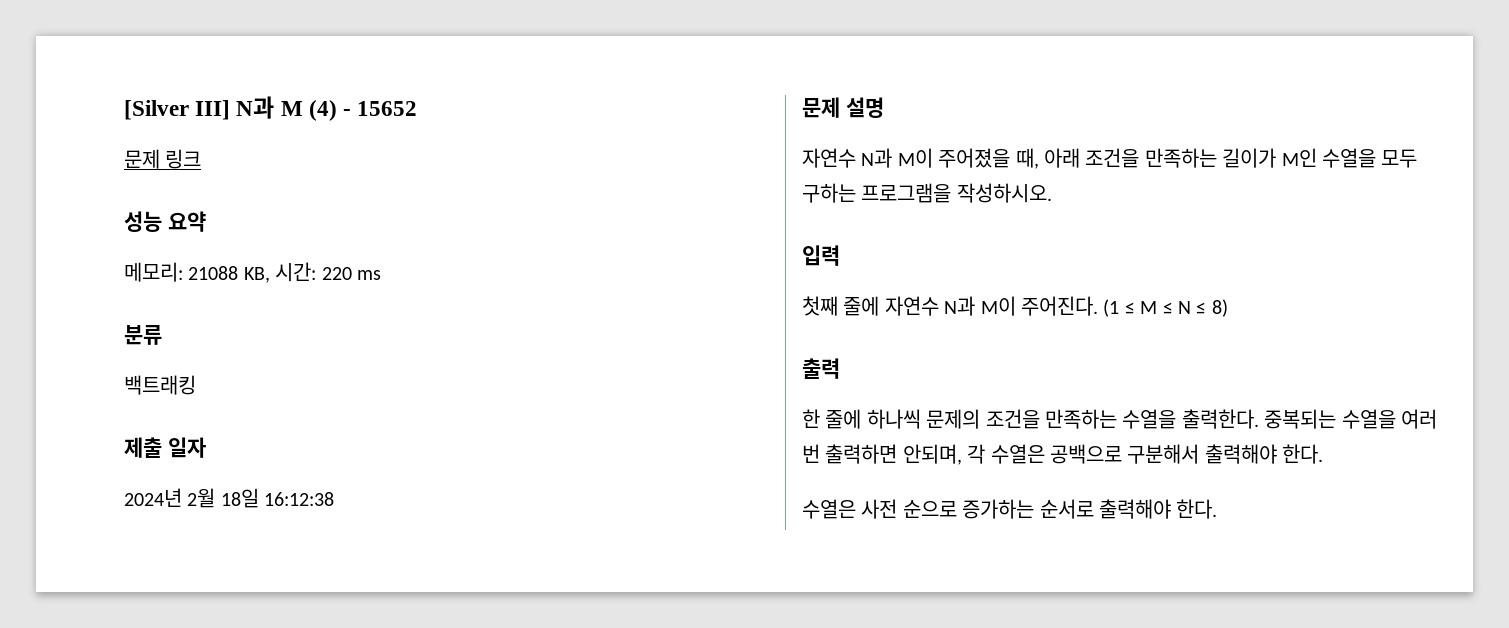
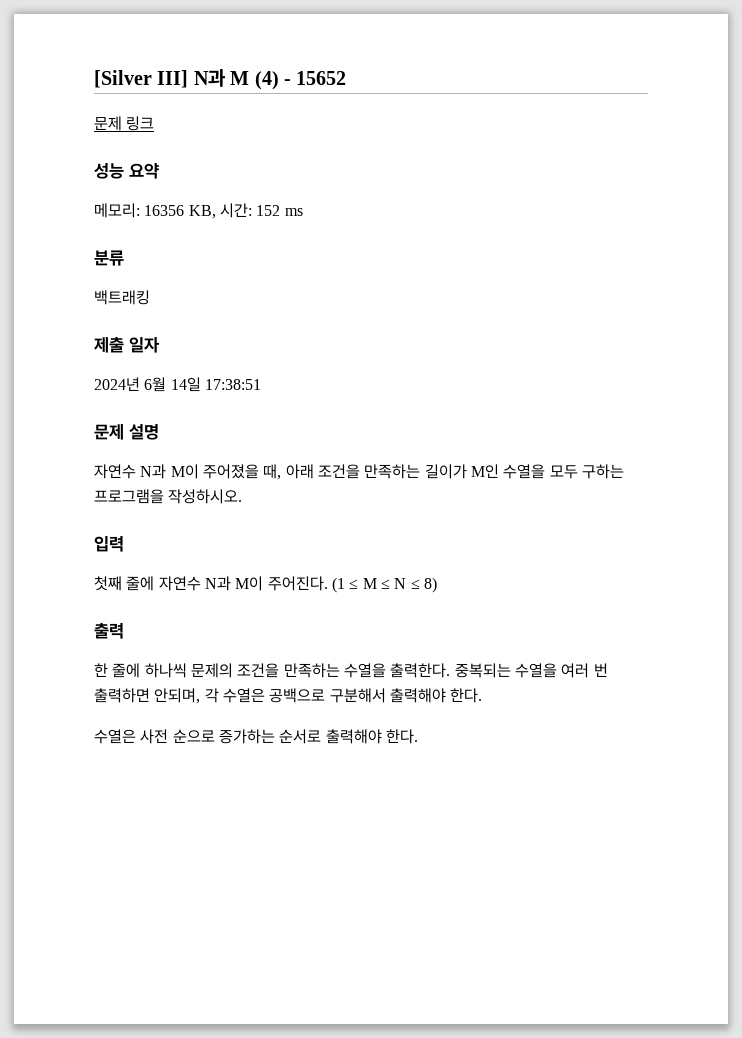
[188,266,239,280] 21088 -> [144,205,185,216] 16356
[321,267,352,280] 220 -> [256,205,281,216] 152
[187,488,335,508] 2월 18일 16:12:38 -> [144,377,261,392] 6월 14일 17:38:51

